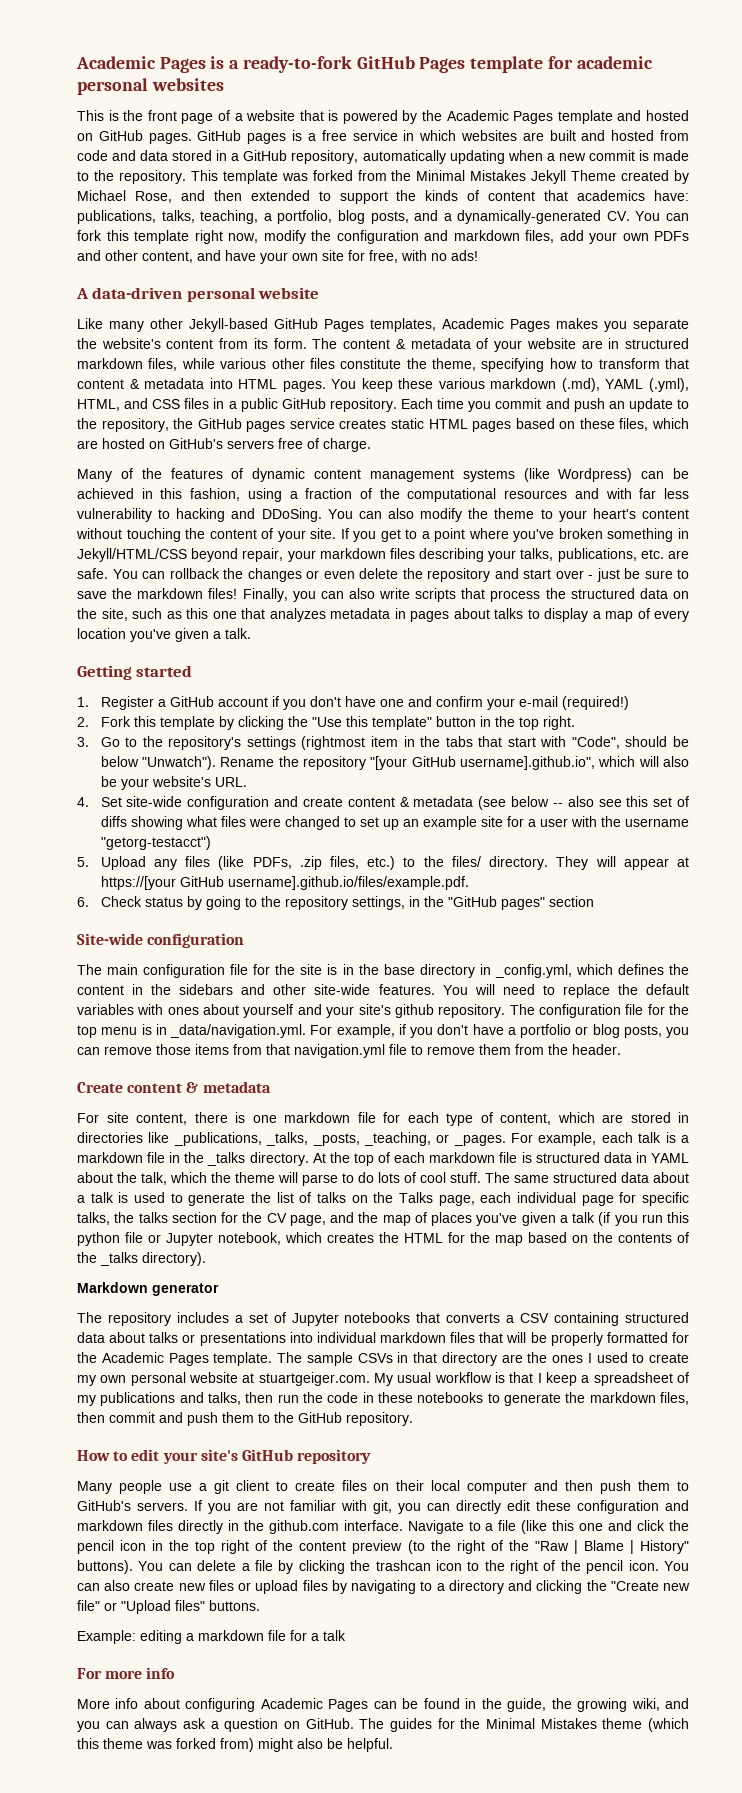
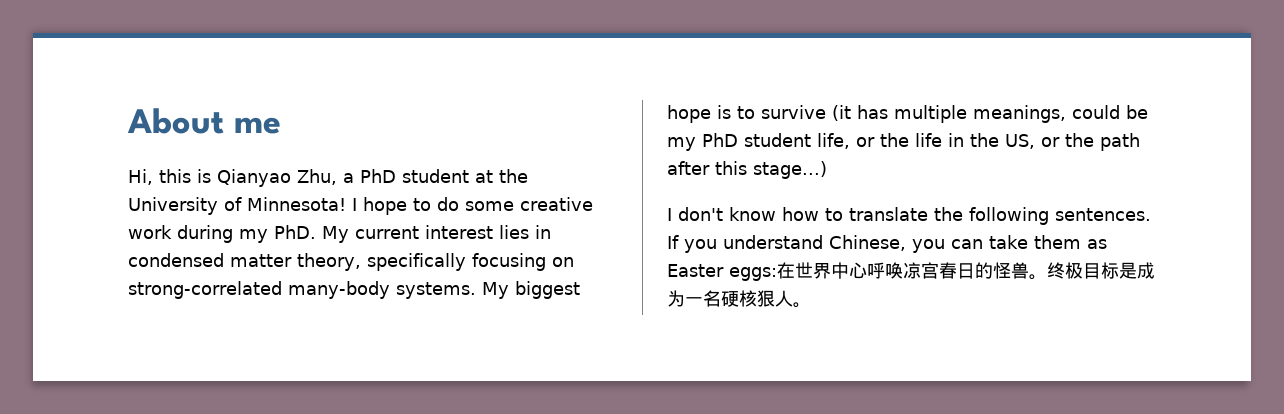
[76,56,653,73] [77,78,224,95] [77,110,689,124] [77,130,689,144] [77,150,689,164] [77,170,690,184] [77,190,689,204] [77,210,690,224] [77,230,689,244] [77,250,478,264] [76,287,320,302] [77,318,689,332] [77,338,690,352] [77,358,689,372] [77,378,690,392] [77,398,690,412] [77,418,689,432] [77,438,371,452] [77,468,689,482] [77,488,689,502] [77,508,690,522] [76,528,689,542] [77,548,689,562] [77,568,689,582] [77,588,689,602] [77,608,689,622] [77,628,251,642] [77,665,193,680] [77,696,629,710] [77,716,575,730] [77,736,689,750] [100,756,690,770] [100,776,247,790] [77,796,689,810] [100,816,689,830] [100,836,211,850] [77,856,689,870] [100,876,469,890] [77,896,594,910] [77,933,245,948] [77,964,689,978] [77,984,689,998] [77,1004,689,1018] [77,1024,689,1038] [77,1044,621,1058] [77,1081,271,1093] [77,1112,689,1126] [77,1132,689,1146] [77,1152,690,1166] [77,1172,689,1186] [77,1192,689,1206] [77,1212,689,1226] [77,1232,689,1246] [77,1252,206,1266] [77,1282,219,1296] [77,1312,689,1326] [77,1332,689,1346] [77,1352,689,1366] [77,1372,689,1386] [77,1392,689,1406] [77,1412,413,1426] [77,1449,372,1464] [77,1480,690,1494] [77,1500,689,1514] [77,1520,689,1534] [77,1540,689,1554] [77,1560,690,1574] [77,1580,691,1594] [77,1600,260,1614] [77,1630,346,1644] [77,1667,176,1679] [77,1698,689,1712] [77,1718,689,1732] [77,1738,393,1752] Academic Pages is a ready-to-fork GitHub Pages template for academic personal websites // This is the front page of a website that is powered by the Academic Pages template and hosted on GitHub pages. GitHub pages is a free service in which websites are built and hosted from code and data stored in a GitHub repository, automatically updating when a new commit is made to the repository. This template was forked from the Minimal Mistakes Jekyll Theme created by Michael Rose, and then extended to support the kinds of content that academics have: publications, talks, teaching, a portfolio, blog posts, and a dynamically-generated CV. You can fork this template right now, modify the configuration and markdown files, add your own PDFs and other content, and have your own site for free, with no ads! // A data-driven personal website // Like many other Jekyll-based GitHub Pages templates, Academic Pages makes you separate the website's content from its form. The content & metadata of your website are in structured markdown files, while various other files constitute the theme, specifying how to transform that content & metadata into HTML pages. You keep these various markdown (.md), YAML (.yml), HTML, and CSS files in a public GitHub repository. Each time you commit and push an update to the repository, the GitHub pages service creates static HTML pages based on these files, which are hosted on GitHub's servers free of charge. // Many of the features of dynamic content management systems (like Wordpress) can be achieved in this fashion, using a fraction of the computational resources and with far less vulnerability to hacking and DDoSing. You can also modify the theme to your heart's content without touching the content of your site. If you get to a point where you've broken something in Jekyll/HTML/CSS beyond repair, your markdown files describing your talks, publications, etc. are safe. You can rollback the changes or even delete the repository and start over - just be sure to save the markdown files! Finally, you can also write scripts that process the structured data on the site, such as this one that analyzes metadata in pages about talks to display a map of every location you've given a talk. // Getting started // 1. Register a GitHub account if you don't have one and confirm your e-mail (required!) // 2. Fork this template by clicking the "Use this template" button in the top right. // 3. Go to the repository's settings (rightmost item in the tabs that start with "Code", should be below "Unwatch"). Rename the repository "[your GitHub username].github.io", which will also be your website's URL. // 4. Set site-wide configuration and create content & metadata (see below -- also see this set of diffs showing what files were changed to set up an example site for a user with the username "getorg-testacct") // 5. Upload any files (like PDFs, .zip files, etc.) to the files/ directory. They will appear at https://[your GitHub username].github.io/files/example.pdf. // 6. Check status by going to the repository settings, in the "GitHub pages" section // Site-wide configuration // The main configuration file for the site is in the base directory in _config.yml, which defines the content in the sidebars and other site-wide features. You will need to replace the default variables with ones about yourself and your site's github repository. The configuration file for the top menu is in _data/navigation.yml. For example, if you don't have a portfolio or blog posts, you can remove those items from that navigation.yml file to remove them from the header. // Create content & metadata // For site content, there is one markdown file for each type of content, which are stored in directories like _publications, _talks, _posts, _teaching, or _pages. For example, each talk is a markdown file in the _talks directory. At the top of each markdown file is structured data in YAML about the talk, which the theme will parse to do lots of cool stuff. The same structured data about a talk is used to generate the list of talks on the Talks page, each individual page for specific talks, the talks section for the CV page, and the map of places you've given a talk (if you run this python file or Jupyter notebook, which creates the HTML for the map based on the contents of the _talks directory). // Markdown generator // The repository includes a set of Jupyter notebooks that converts a CSV containing structured data about talks or presentations into individual markdown files that will be properly formatted for the Academic Pages template. The sample CSVs in that directory are the ones I used to create my own personal website at stuartgeiger.com. My usual workflow is that I keep a spreadsheet of my publications and talks, then run the code in these notebooks to generate the markdown files, then commit and push them to the GitHub repository. // How to edit your site's GitHub repository // Many people use a git client to create files on their local computer and then push them to GitHub's servers. If you are not familiar with git, you can directly edit these configuration and markdown files directly in the github.com interface. Navigate to a file (like this one and click the pencil icon in the top right of the content preview (to the right of the "Raw | Blame | History" buttons). You can delete a file by clicking the trashcan icon to the right of the pencil icon. You can also create new files or upload files by navigating to a directory and clicking the "Create new file" or "Upload files" buttons. // Example: editing a markdown file for a talk // For more info // More info about configuring Academic Pages can be found in the guide, the growing wiki, and you can always ask a question on GitHub. The guides for the Minimal Mistakes theme (which this theme was forked from) might also be helpful. -> [127,108,281,134] [128,169,528,187] [128,197,593,215] [128,225,551,243] [128,253,574,271] [128,281,580,299] [667,105,1148,123] [667,133,1140,151] [667,161,827,179] [667,207,1151,225] [667,235,1107,253] [667,262,1155,281] [667,290,811,308] About me // Hi, this is Qianyao Zhu, a PhD student at the University of Minnesota! I hope to do some creative work during my PhD. My current interest lies in condensed matter theory, specifically focusing on strong-correlated many-body systems. My biggest hope is to survive (it has multiple meanings, could be my PhD student life, or the life in the US, or the path after this stage...) // I don't know how to translate the following sentences. If you understand Chinese, you can take them as Easter eggs:在世界中心呼唤凉宫春日的怪兽。终极目标是成为一名硬核狠人。

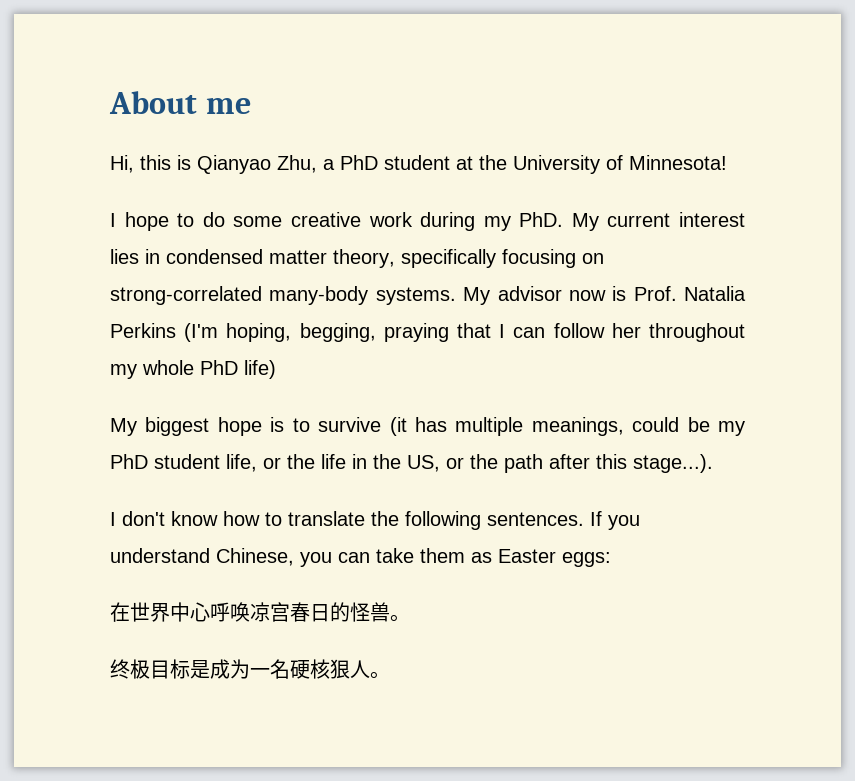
(346, 204) none -> (727, 162) //
(509, 290) none -> [497,286,746,301] [110,323,745,342] [110,360,276,379] [110,418,137,436] advisor now is Prof. Natalia Perkins (I'm hoping, begging, praying that I can follow her throughout my whole PhD life) // My
[753,161,827,179] stage...) -> [633,454,713,473] stage...).
(777, 274) none -> (611, 559) //
(1047, 277) none -> (410, 618) //

